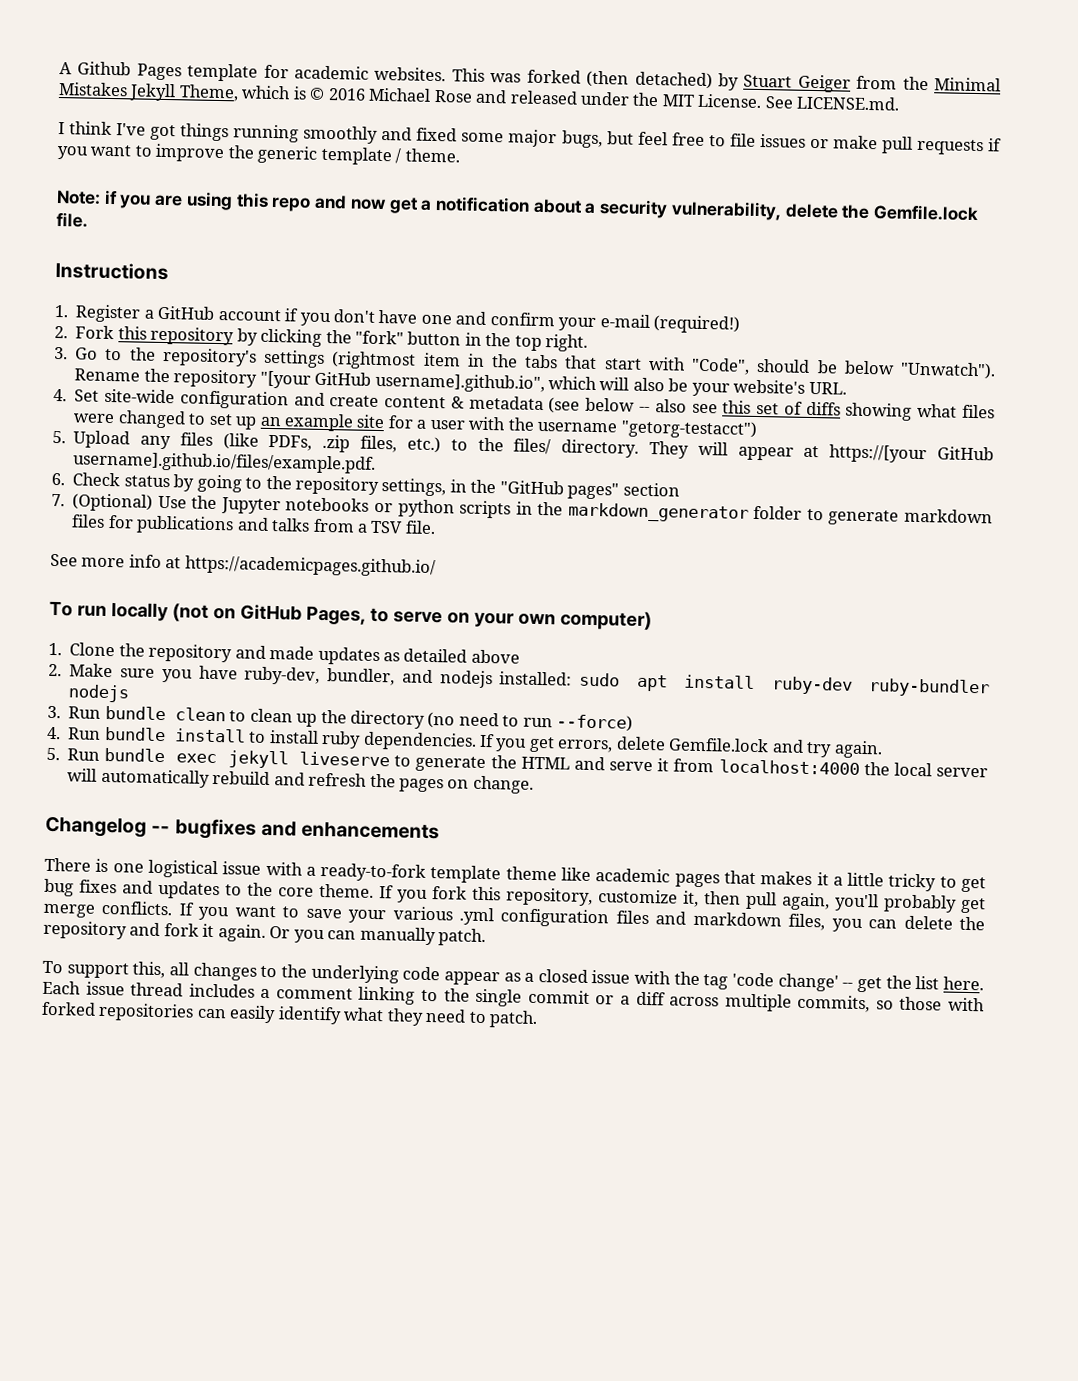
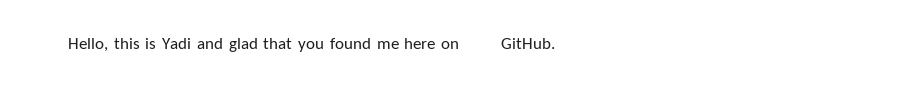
[59,61,1001,93] [58,82,901,111] [58,121,1002,156] [57,143,460,166] [56,189,980,222] [56,211,88,228] [55,261,169,281] [54,304,741,334] [54,325,589,352] [54,346,997,380] [74,368,847,397] [53,388,995,421] [73,410,758,439] [52,430,994,464] [73,451,377,474] [51,472,680,500] [51,493,994,526] [71,514,436,535] [50,553,436,578] [49,600,652,631] [48,642,520,666] [48,663,991,698] [68,684,131,703] [47,705,634,732] [47,726,883,759] [46,747,988,778] [67,768,534,794] [45,816,441,840] [44,857,986,893] [44,878,986,914] [43,900,986,933] [43,920,487,947] [42,960,985,993] [42,980,985,1013] [41,1001,539,1029] A Github Pages template for academic websites. This was forked (then detached) by Stuart Geiger from the Minimal Mistakes Jekyll Theme, which is © 2016 Michael Rose and released under the MIT License. See LICENSE.md. // I think I've got things running smoothly and fixed some major bugs, but feel free to file issues or make pull requests if you want to improve the generic template / theme. // Note: if you are using this repo and now get a notification about a security vulnerability, delete the Gemfile.lock file. // Instructions // 1. Register a GitHub account if you don't have one and confirm your e-mail (required!) // 2. Fork this repository by clicking the "fork" button in the top right. // 3. Go to the repository's settings (rightmost item in the tabs that start with "Code", should be below "Unwatch"). Rename the repository "[your GitHub username].github.io", which will also be your website's URL. // 4. Set site-wide configuration and create content & metadata (see below -- also see this set of diffs showing what files were changed to set up an example site for a user with the username "getorg-testacct") // 5. Upload any files (like PDFs, .zip files, etc.) to the files/ directory. They will appear at https://[your GitHub username].github.io/files/example.pdf. // 6. Check status by going to the repository settings, in the "GitHub pages" section // 7. (Optional) Use the Jupyter notebooks or python scripts in the markdown_generator folder to generate markdown files for publications and talks from a TSV file. // See more info at https://academicpages.github.io/ // To run locally (not on GitHub Pages, to serve on your own computer) // 1. Clone the repository and made updates as detailed above // 2. Make sure you have ruby-dev, bundler, and nodejs installed: sudo apt install ruby-dev ruby-bundler nodejs // 3. Run bundle clean to clean up the directory (no need to run --force) // 4. Run bundle install to install ruby dependencies. If you get errors, delete Gemfile.lock and try again. // 5. Run bundle exec jekyll liveserve to generate the HTML and serve it from localhost:4000 the local server will automatically rebuild and refresh the pages on change. // Changelog -- bugfixes and enhancements // There is one logistical issue with a ready-to-fork template theme like academic pages that makes it a little tricky to get bug fixes and updates to the core theme. If you fork this repository, customize it, then pull again, you'll probably get merge conflicts. If you want to save your various .yml configuration files and markdown files, you can delete the repository and fork it again. Or you can manually patch. // To support this, all changes to the underlying code appear as a closed issue with the tag 'code change' -- get the list here. Each issue thread includes a comment linking to the single commit or a diff across multiple commits, so those with forked repositories can easily identify what they need to patch. -> [68,38,555,52] Hello, this is Yadi and glad that you found me here on GitHub.

